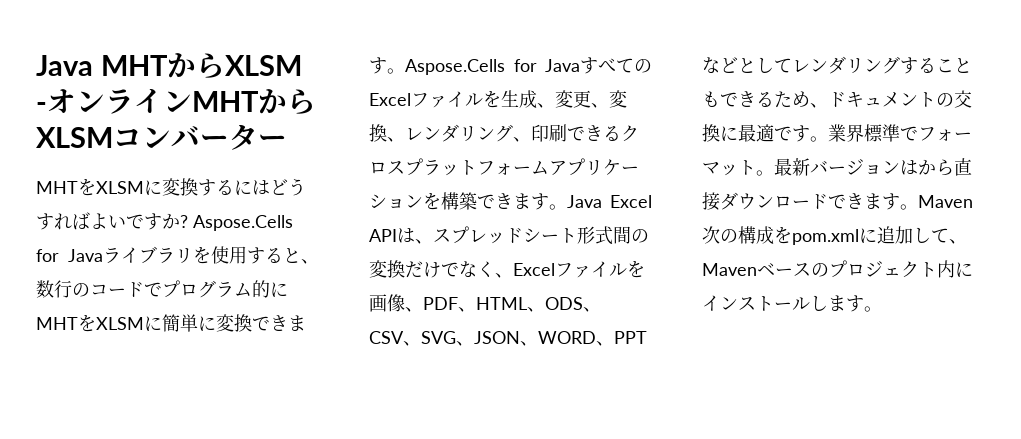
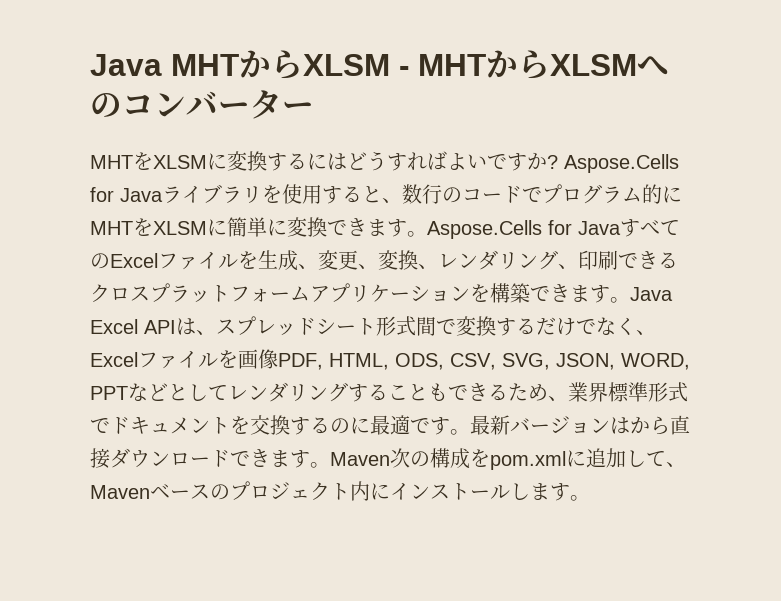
[47,88,316,115] [36,127,113,148] オンラインMHTからXLSM -> [418,50,669,79] [90,93,122,117] MHTからXLSMへの
[631,229,649,243] [369,260,405,278] の変換 -> [436,316,536,336] で変換する
[405,297,601,312] [369,331,614,346] 、PDF、HTML、ODS、CSV、SVG、JSON、WORD、 -> [278,353,690,370] PDF, HTML, ODS, CSV, SVG, JSON, WORD,
[828,90,972,108] [702,124,972,142] [702,160,756,176] ドキュメントの交換に最適です。業界標準でフォーマット -> [568,382,688,402] [90,415,450,435] 業界標準形式でドキュメントを交換するのに最適です

